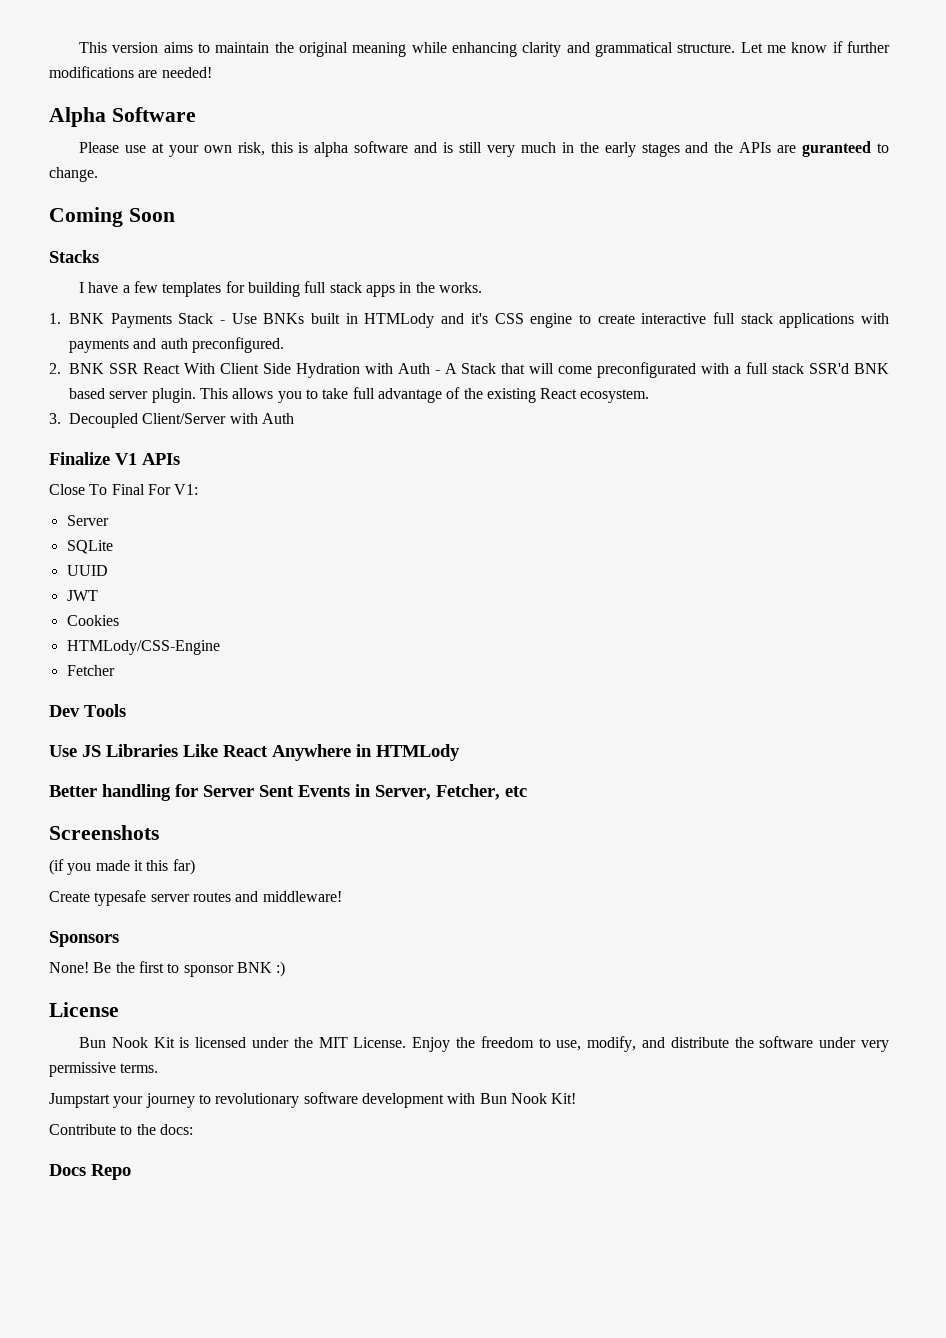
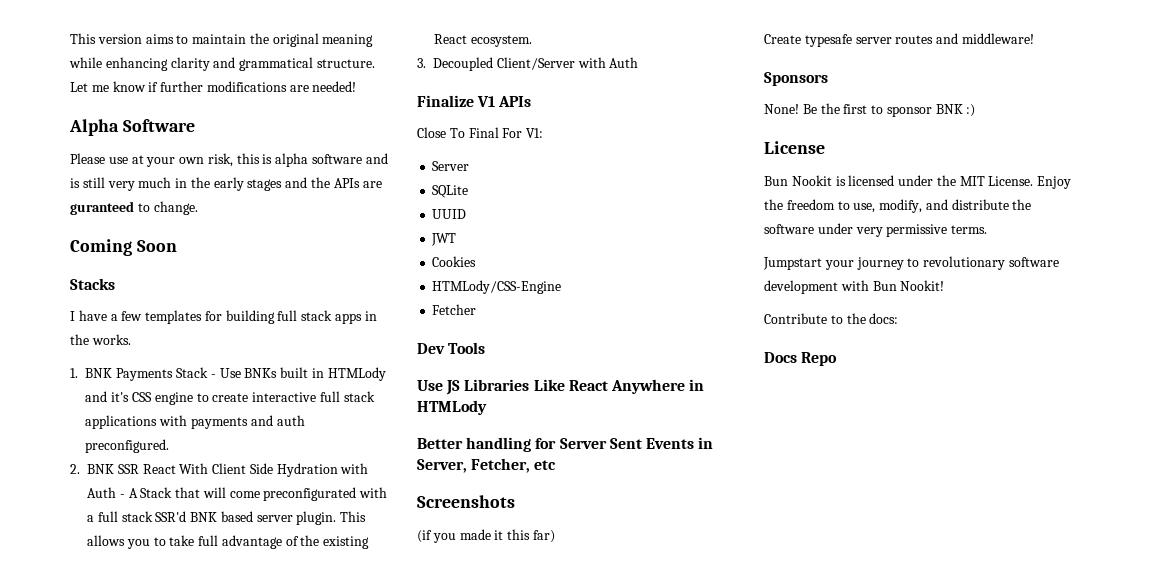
[111,1037,175,1048] Nook Kit -> [791,175,832,186] Nookit
[510,1093,577,1104] Nook Kit! -> [900,280,945,291] Nookit!

